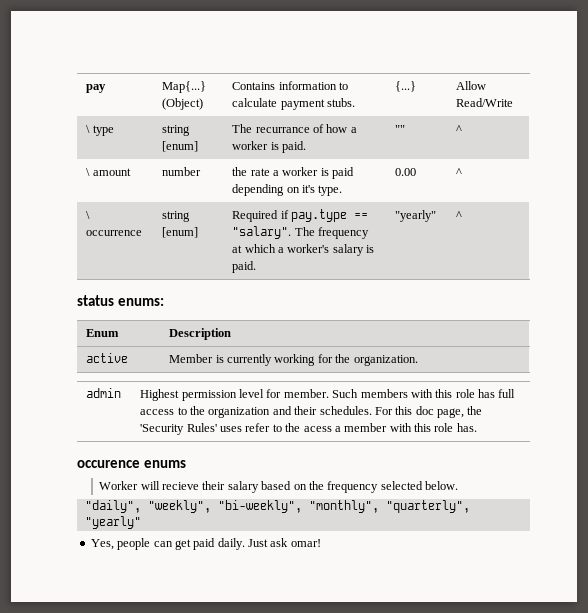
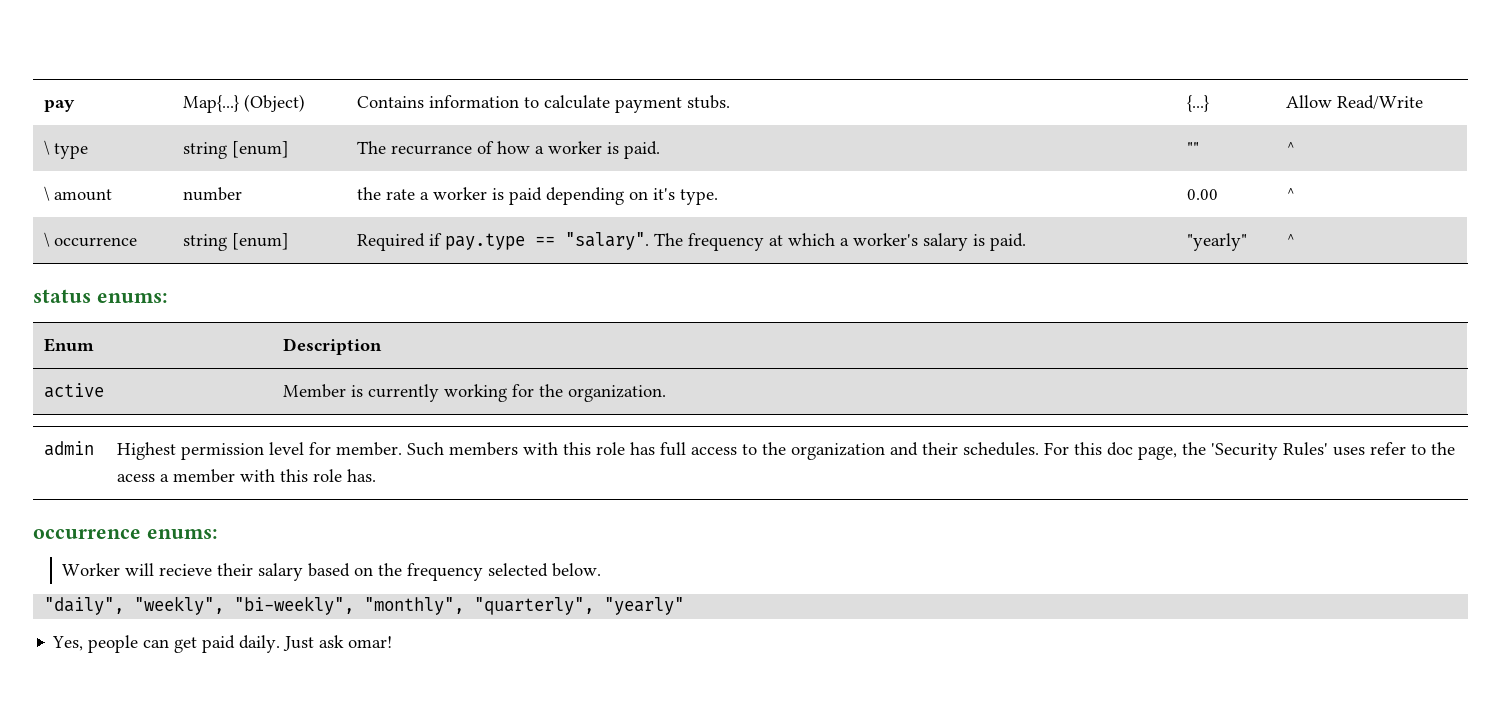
[77,460,186,468] occurence enums -> [33,529,218,539] occurrence enums:

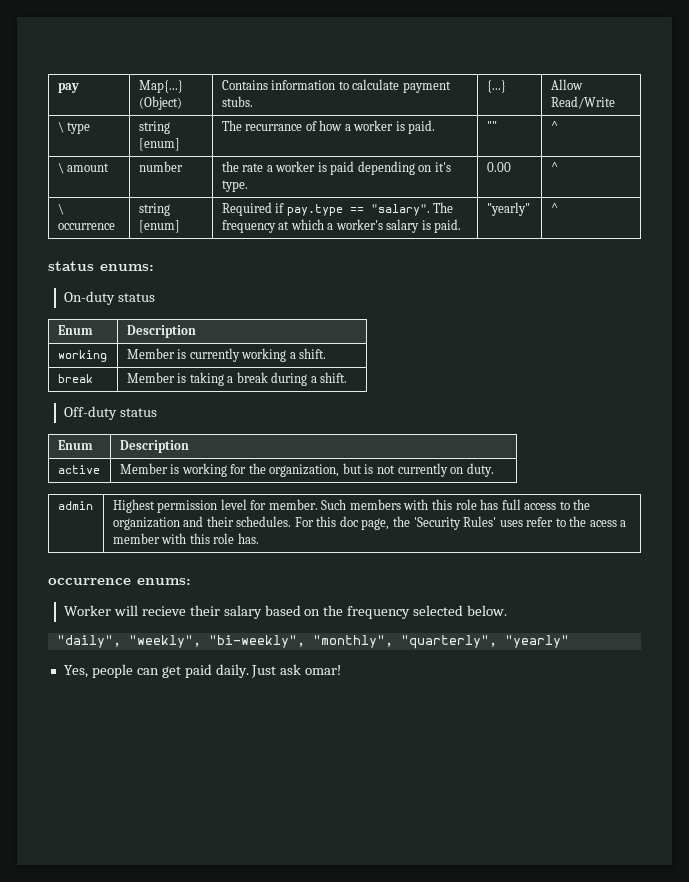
(168, 298) none -> [64,291,155,305] [57,325,93,335] [126,325,196,338] [57,350,107,362] [126,348,327,362] [57,374,93,383] [126,372,348,386] [64,406,157,420] // On-duty status // Enum | Description // working | Member is currently working a shift. // break | Member is taking a break during a shift. // Off-duty status
[368,384,440,402] currently -> (180, 469) none
[568,385,667,402] organization. -> [269,463,494,477] organization, but is not currently on duty.

